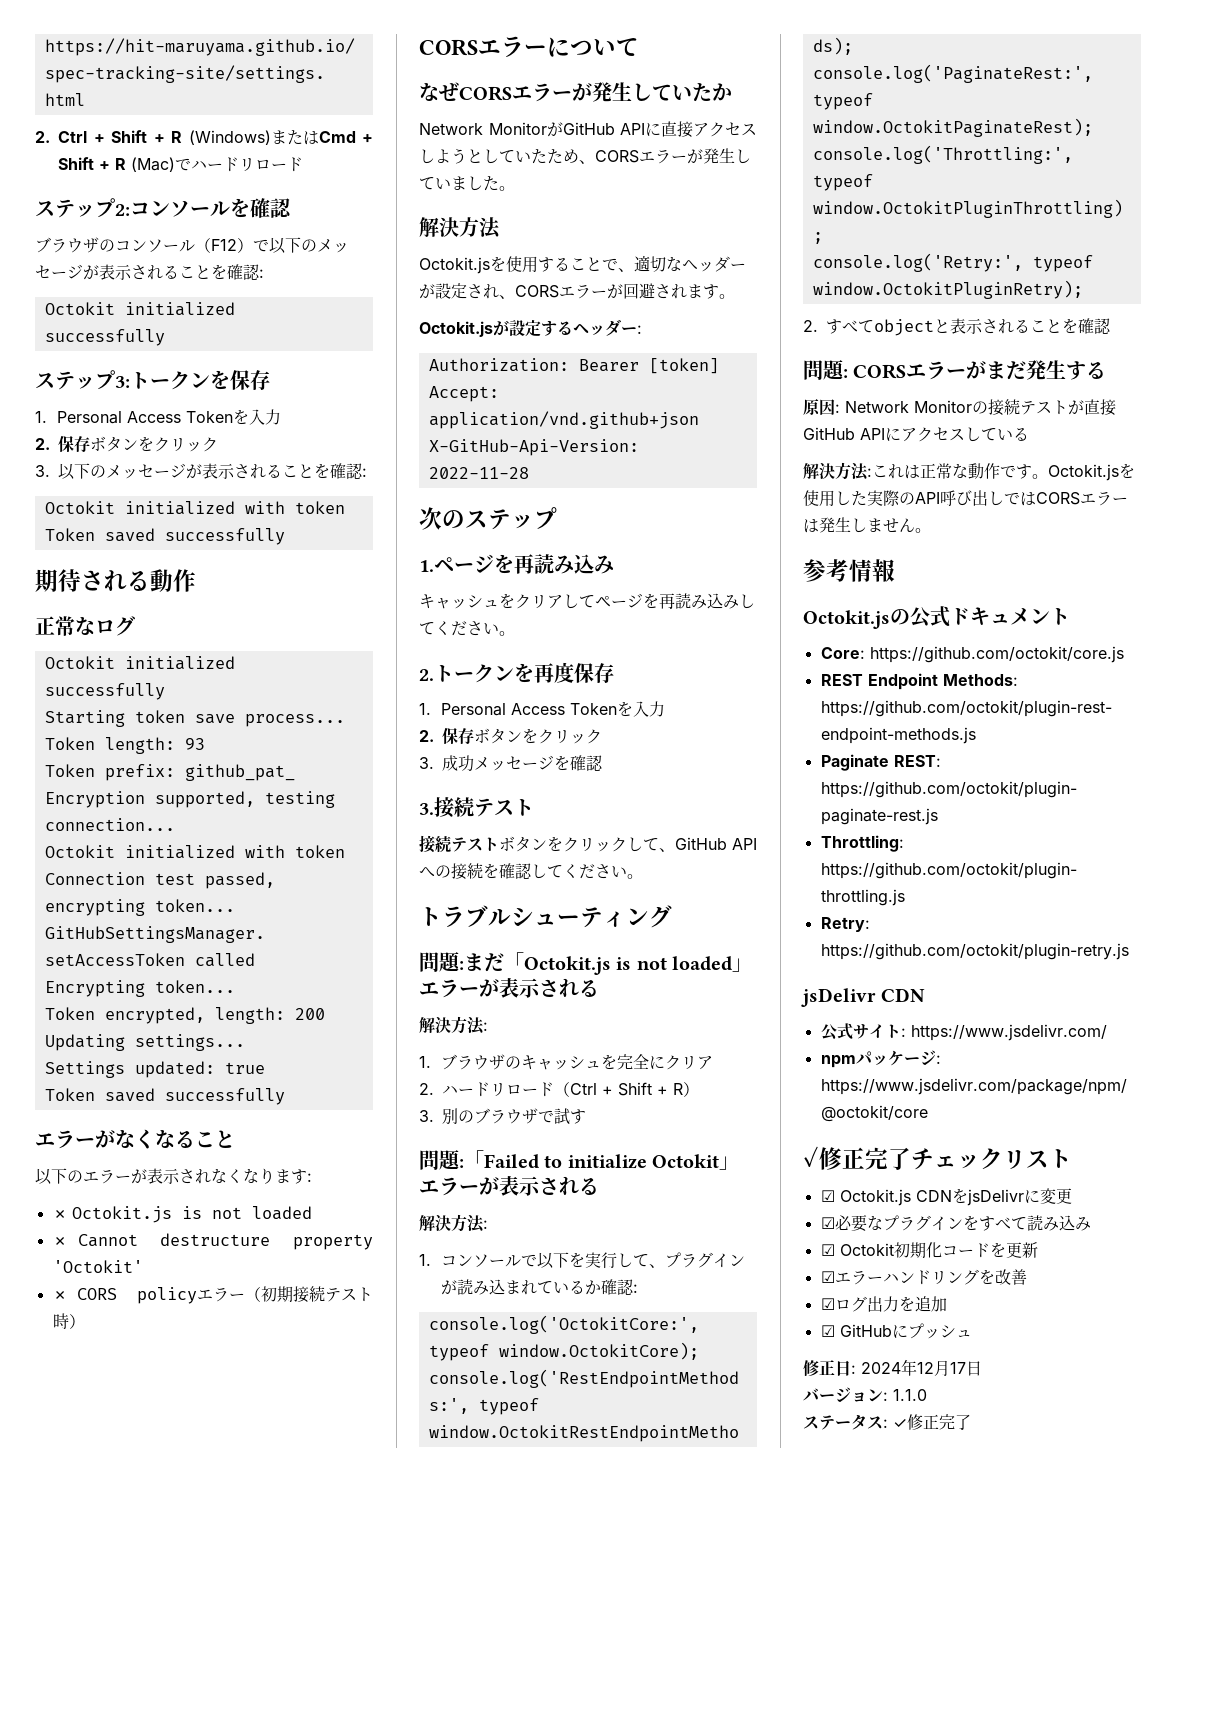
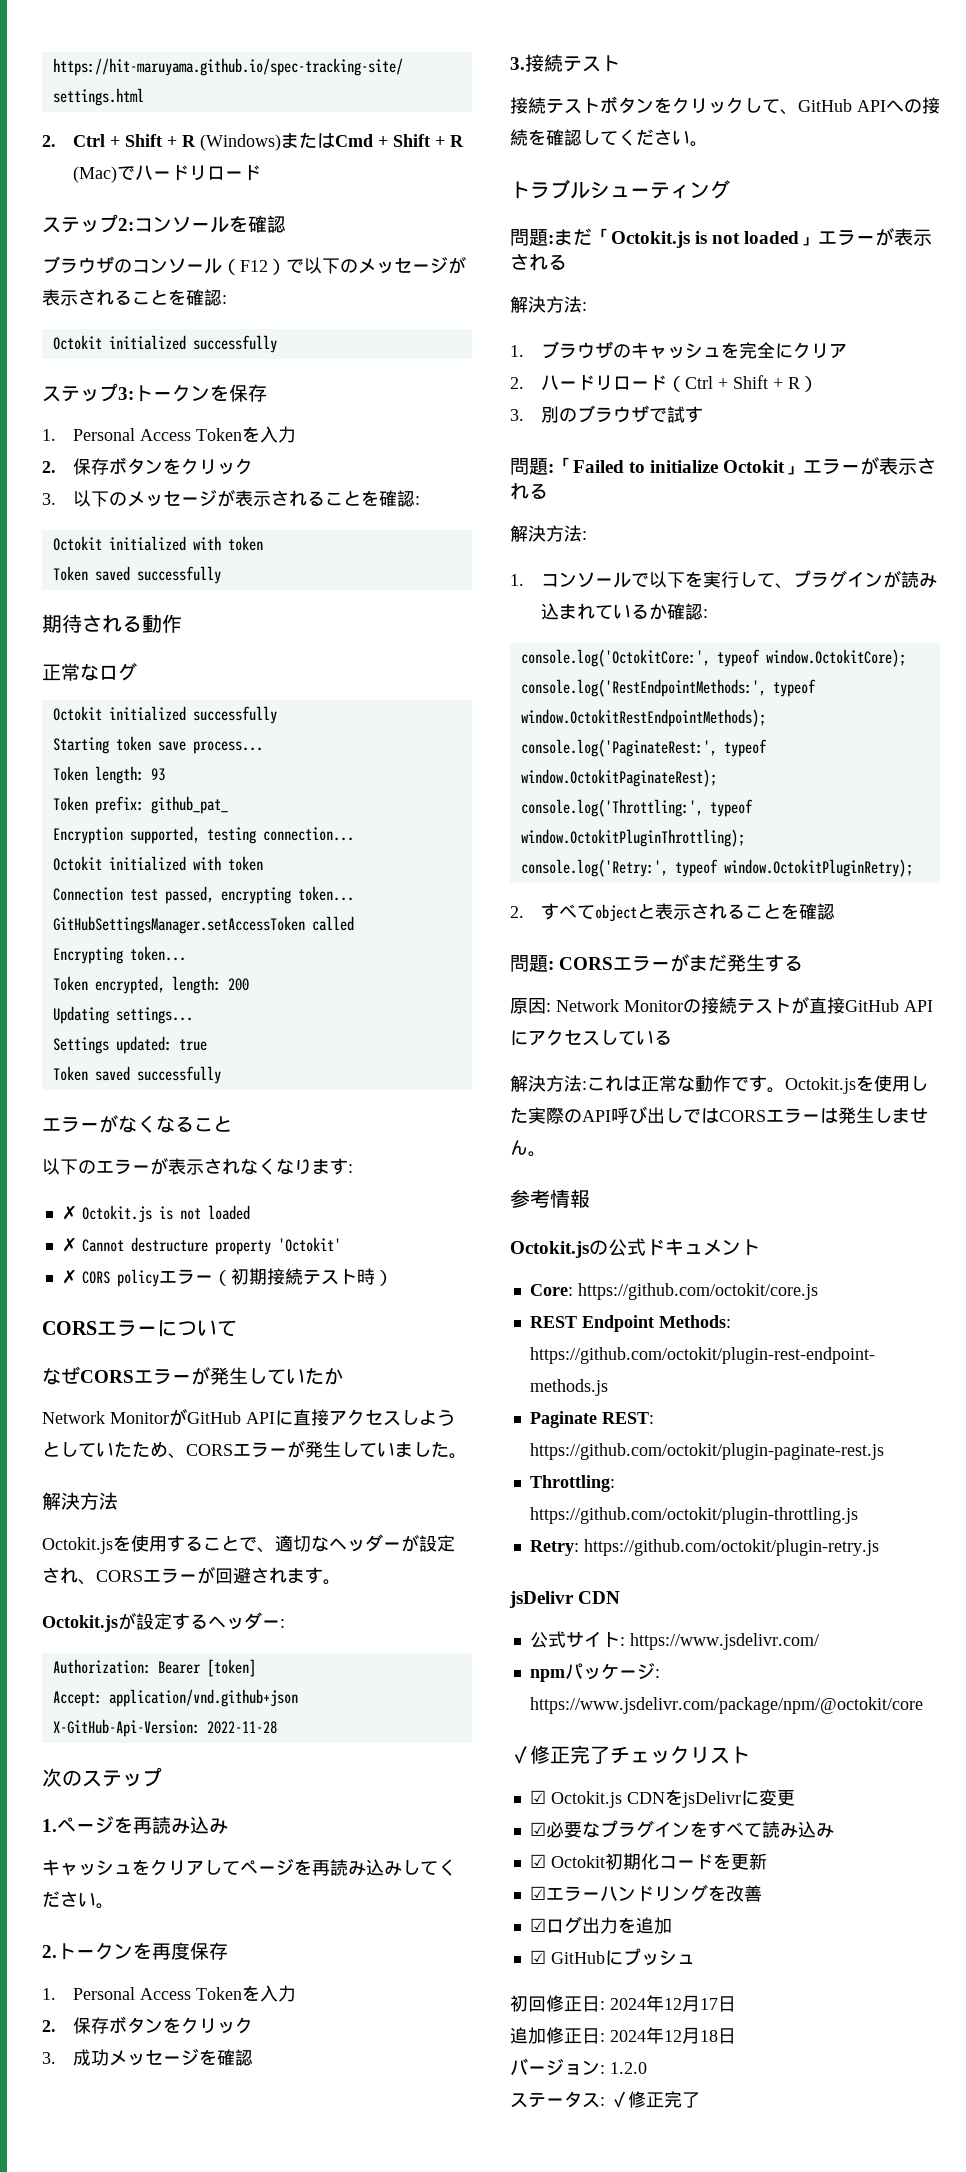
(972, 1333) none -> [510,1995,546,2012] 初回
(982, 1368) none -> [510,2027,736,2044] // 追加修正日: 2024年12月18日
[893,1389,927,1401] 1.1.0 -> [610,2062,647,2074] 1.2.0

